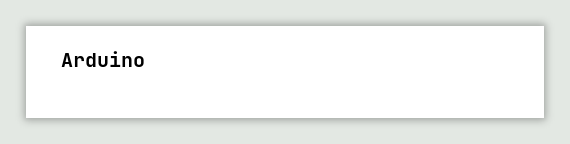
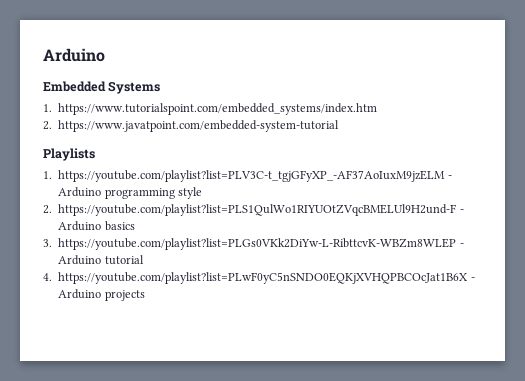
[61,51,145,67] Arduino -> [43,48,105,62] [43,81,161,94] [43,103,378,115] [43,120,340,132] [43,148,95,161] [43,170,452,182] [58,187,202,199] [43,204,464,216] [58,221,135,231] [43,238,464,250] [58,255,144,265] [43,272,475,284] [58,289,145,301] Arduino // Embedded Systems // 1. https://www.tutorialspoint.com/embedded_systems/index.htm // 2. https://www.javatpoint.com/embedded-system-tutorial // Playlists // 1. https://youtube.com/playlist?list=PLV3C-t_tgjGFyXP_-AF37AoIuxM9jzELM - Arduino programming style // 2. https://youtube.com/playlist?list=PLS1QulWo1RIYUOtZVqcBMELUl9H2und-F - Arduino basics // 3. https://youtube.com/playlist?list=PLGs0VKk2DiYw-L-RibttcvK-WBZm8WLEP - Arduino tutorial // 4. https://youtube.com/playlist?list=PLwF0yC5nSNDO0EQKjXVHQPBCOcJat1B6X - Arduino projects

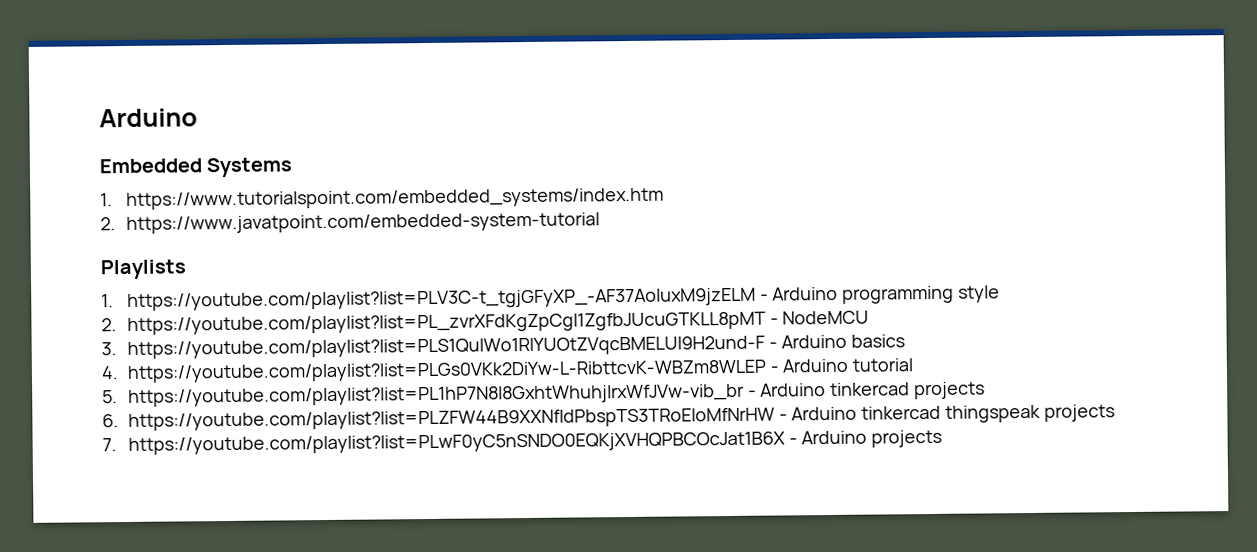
(52, 209) none -> [126,310,870,335] [101,342,117,356] https://youtube.com/playlist?list=PL_zvrXFdKgZpCgI1ZgfbJUcuGTKLL8pMT - NodeMCU // 3.
[43,239,52,247] 3. -> [101,366,119,380] 4.
[43,273,52,281] 4. -> [102,381,986,407] [102,404,1115,431] [102,438,117,452] 5. https://youtube.com/playlist?list=PL1hP7N8I8GxhtWhuhjIrxWfJVw-vib_br - Arduino tinkercad projects // 6. https://youtube.com/playlist?list=PLZFW44B9XXNfldPbspTS3TRoEloMfNrHW - Arduino tinkercad thingspeak projects // 7.

